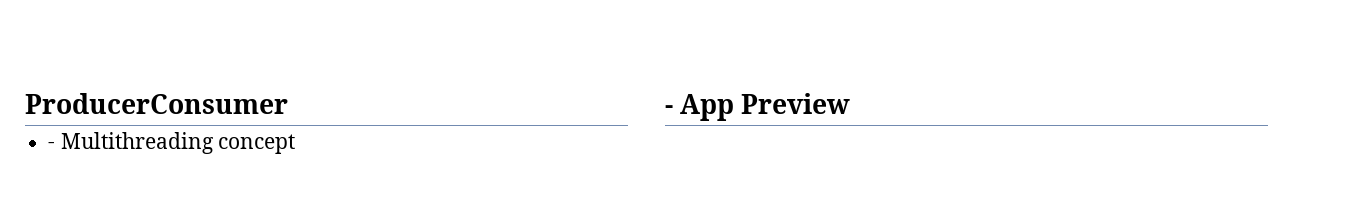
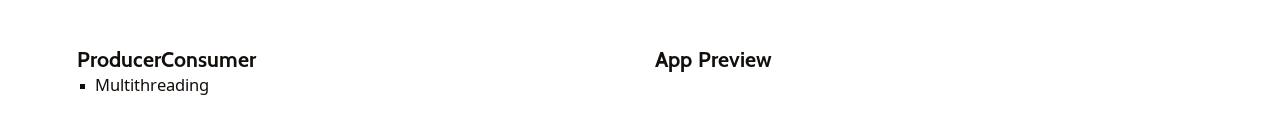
[48,142,56,149] - -> (257, 59) none
[218,134,296,154] [665,105,673,114] concept // - -> (210, 87) //

